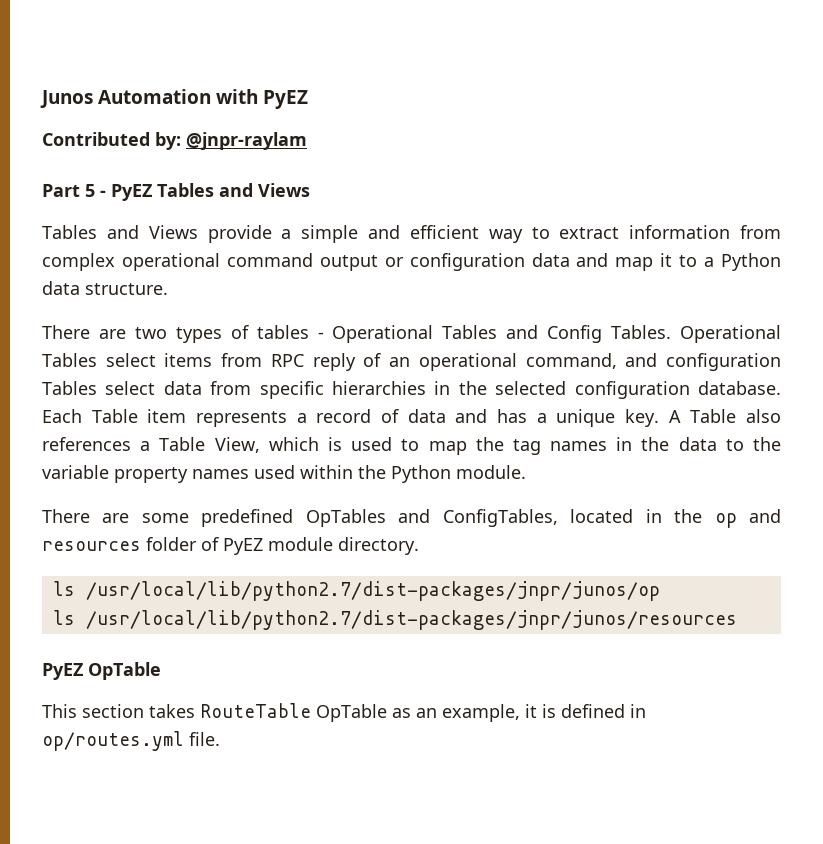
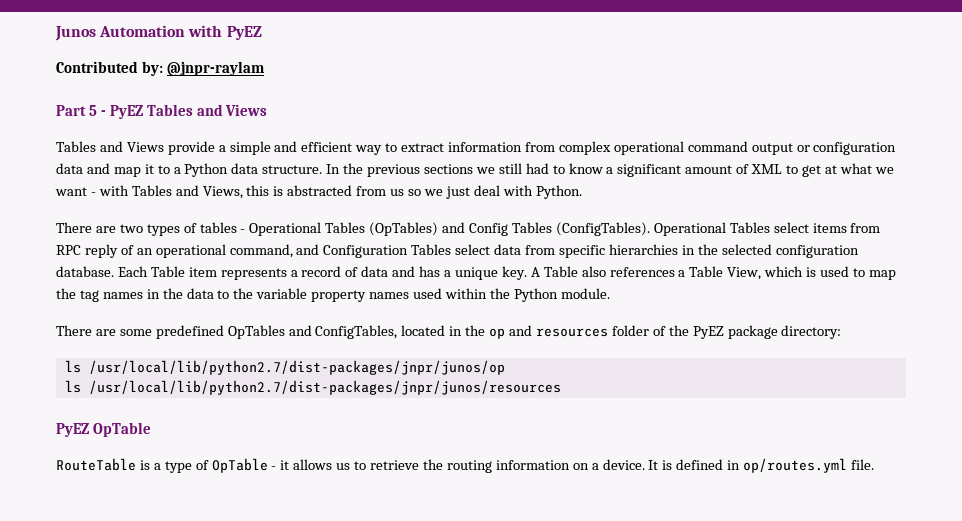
(168, 289) none -> [326,163,894,177] [55,185,582,199] In the previous sections we still had to know a significant amount of XML to get at what we want - with Tables and Views, this is abstracted from us so we just deal with Python.
(498, 332) none -> [369,222,439,236] (OpTables)
[611,325,672,339] Tables. -> [511,222,650,236] Tables (ConfigTables).
[666,353,782,371] configuration -> [323,245,409,258] Configuration
[223,537,419,555] PyEZ module directory. -> [668,325,842,339] the PyEZ package directory:
[42,703,537,722] This section takes RouteTable OpTable as an example, it -> [56,458,659,473] RouteTable is a type of OpTable - it allows us to retrieve the routing information on a device. It

